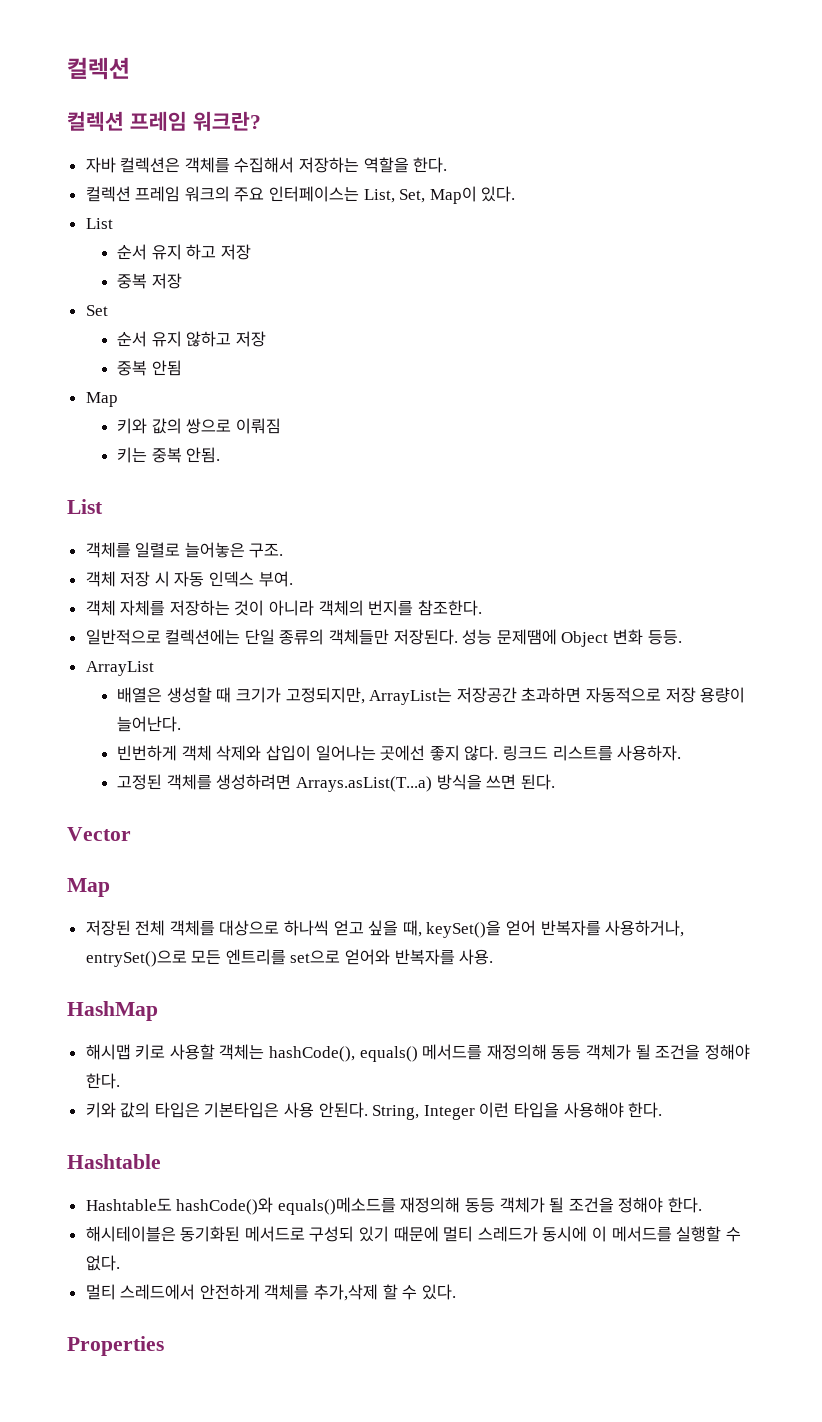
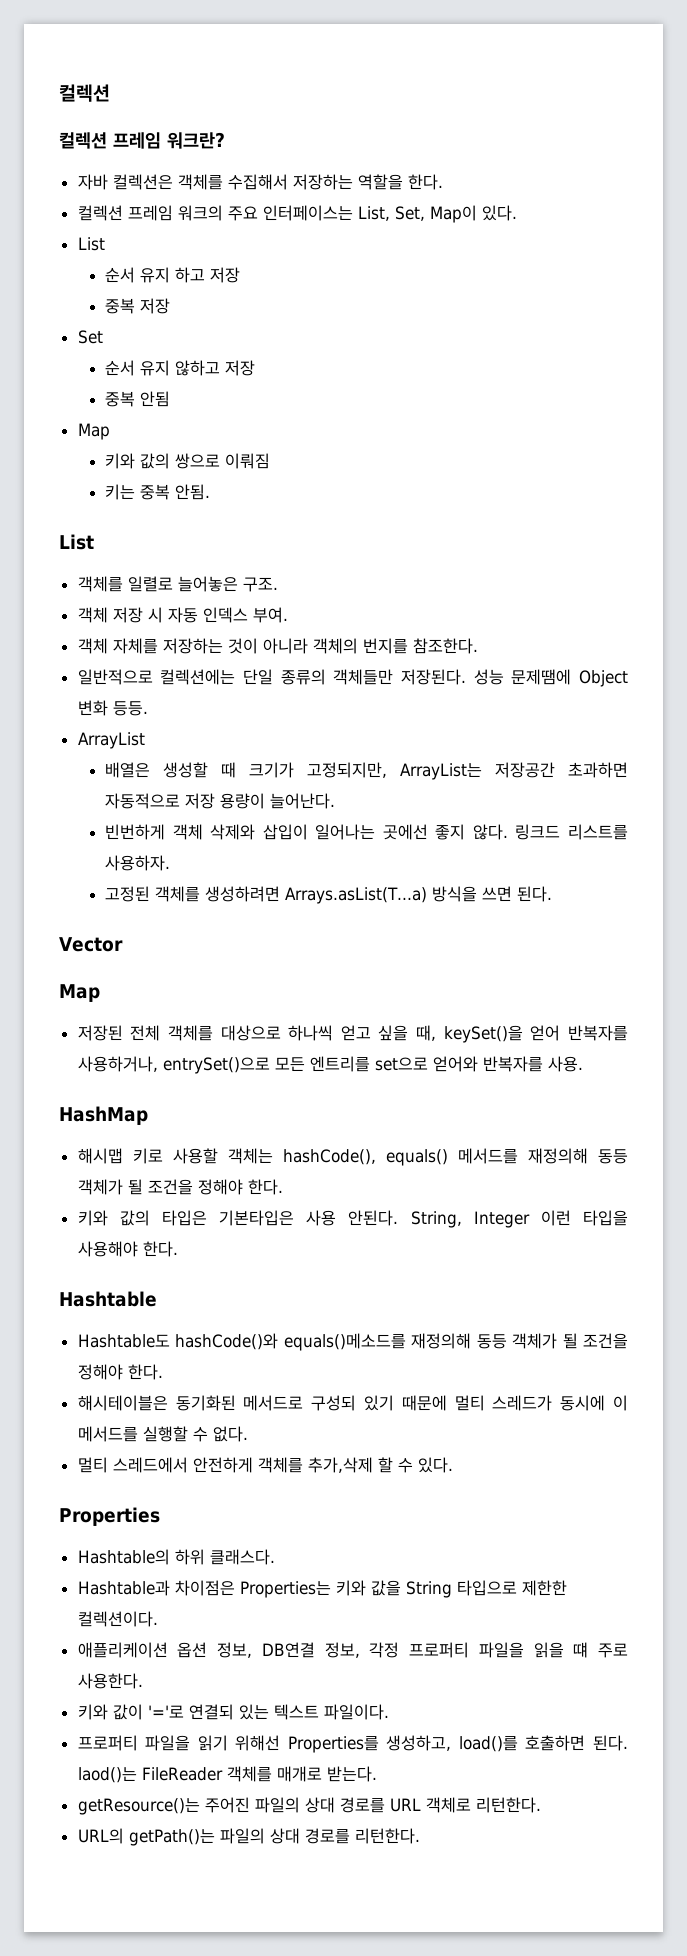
(164, 1346) none -> [77,1549,275,1565] [77,1580,567,1598] [77,1611,158,1627] [77,1642,629,1658] [77,1673,143,1689] [77,1704,389,1720] [77,1735,629,1753] [77,1766,377,1783] [77,1797,541,1815] [77,1828,420,1846] // Hashtable의 하위 클래스다. // Hashtable과 차이점은 Properties는 키와 값을 String 타입으로 제한한 컬렉션이다. // 애플리케이션 옵션 정보, DB연결 정보, 각정 프로퍼티 파일을 읽을 떄 주로 사용한다. // 키와 값이 '='로 연결되 있는 텍스트 파일이다. // 프로퍼티 파일을 읽기 위해선 Properties를 생성하고, load()를 호출하면 된다. laod()는 FileReader 객체를 매개로 받는다. // getResource()는 주어진 파일의 상대 경로를 URL 객체로 리턴한다. // URL의 getPath()는 파일의 상대 경로를 리턴한다.

